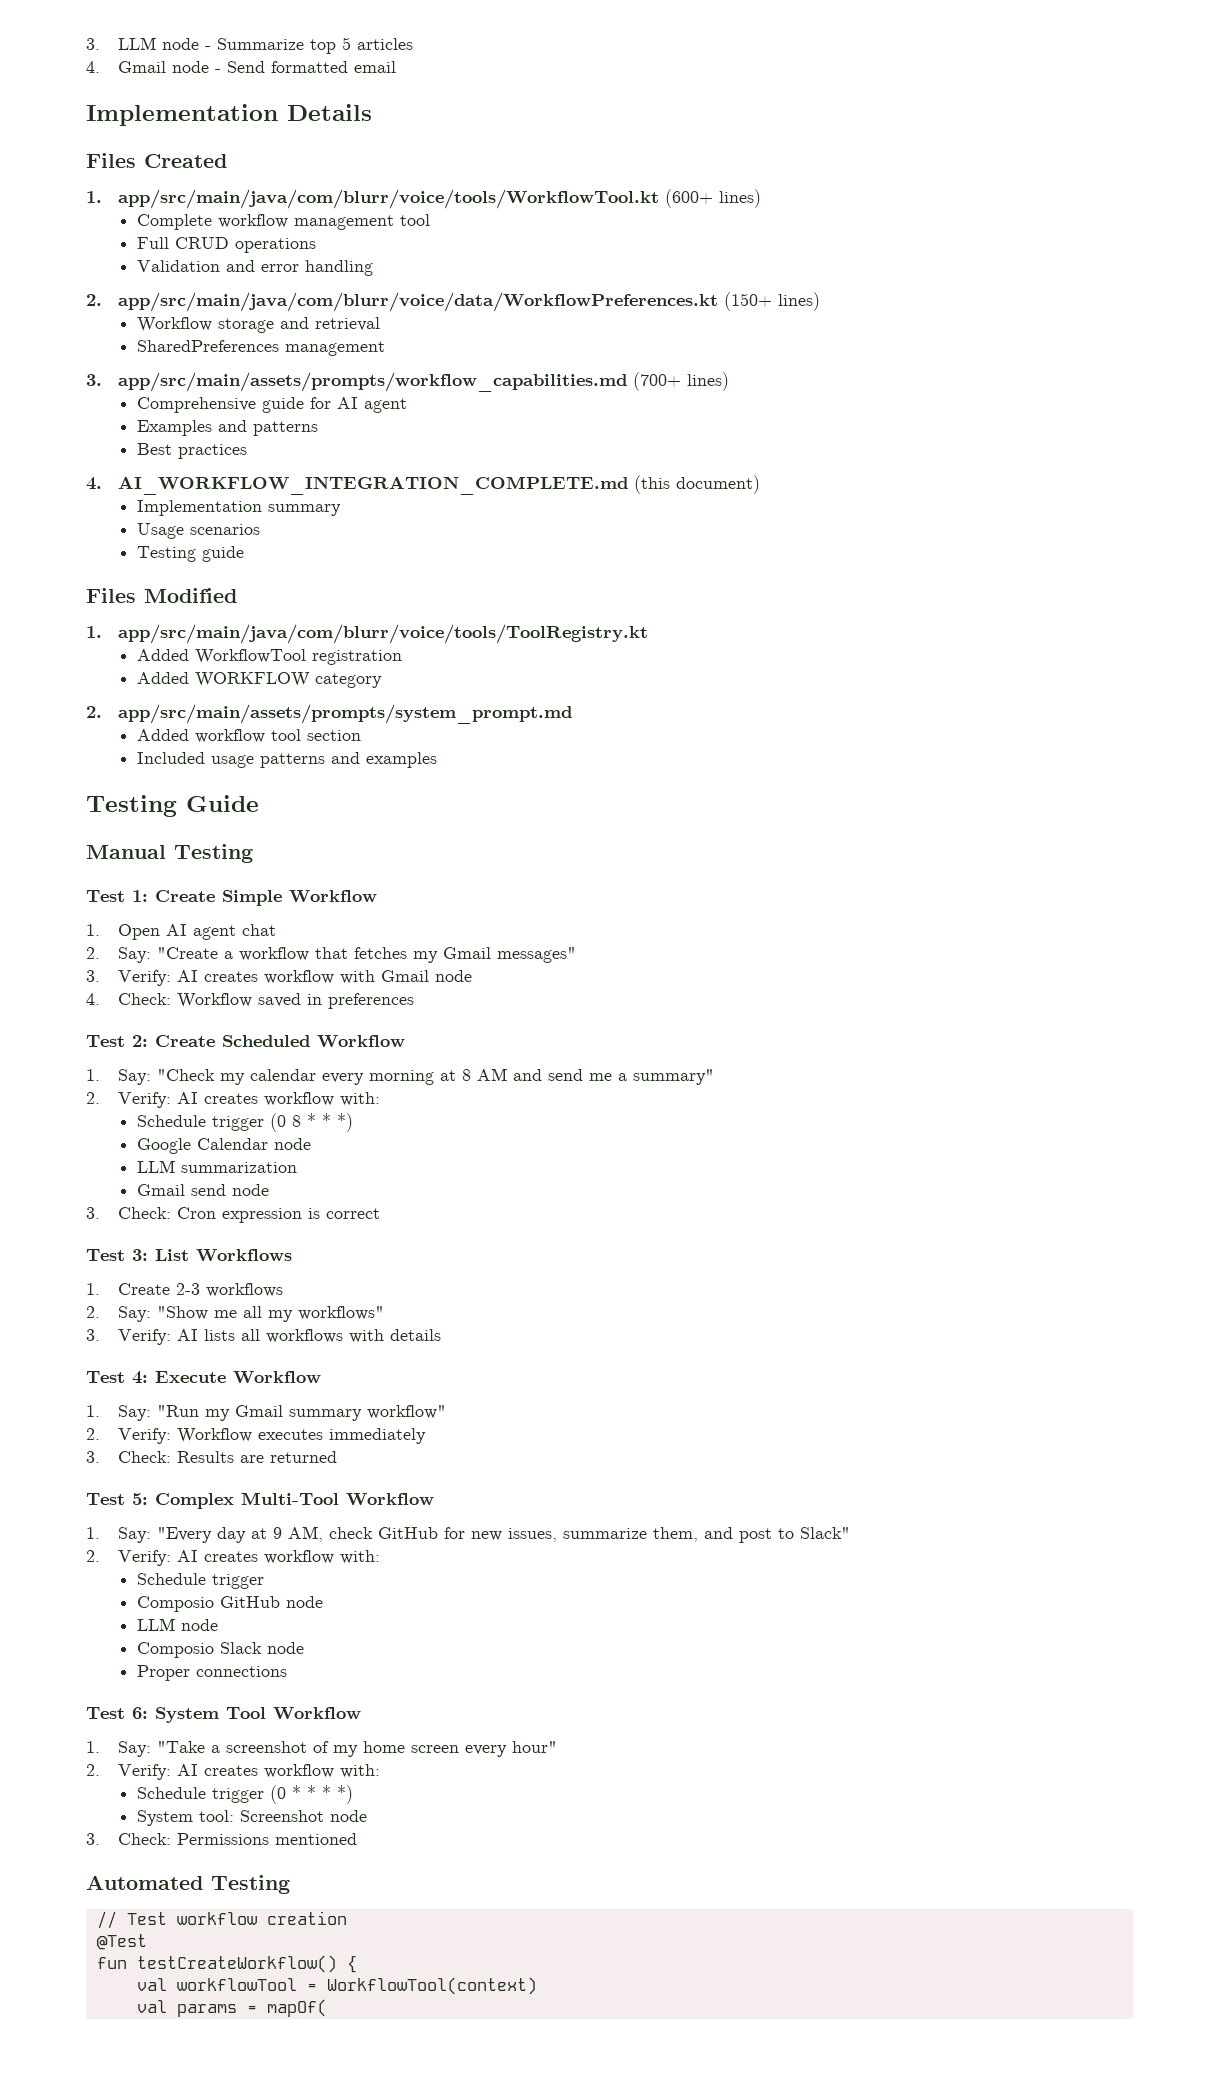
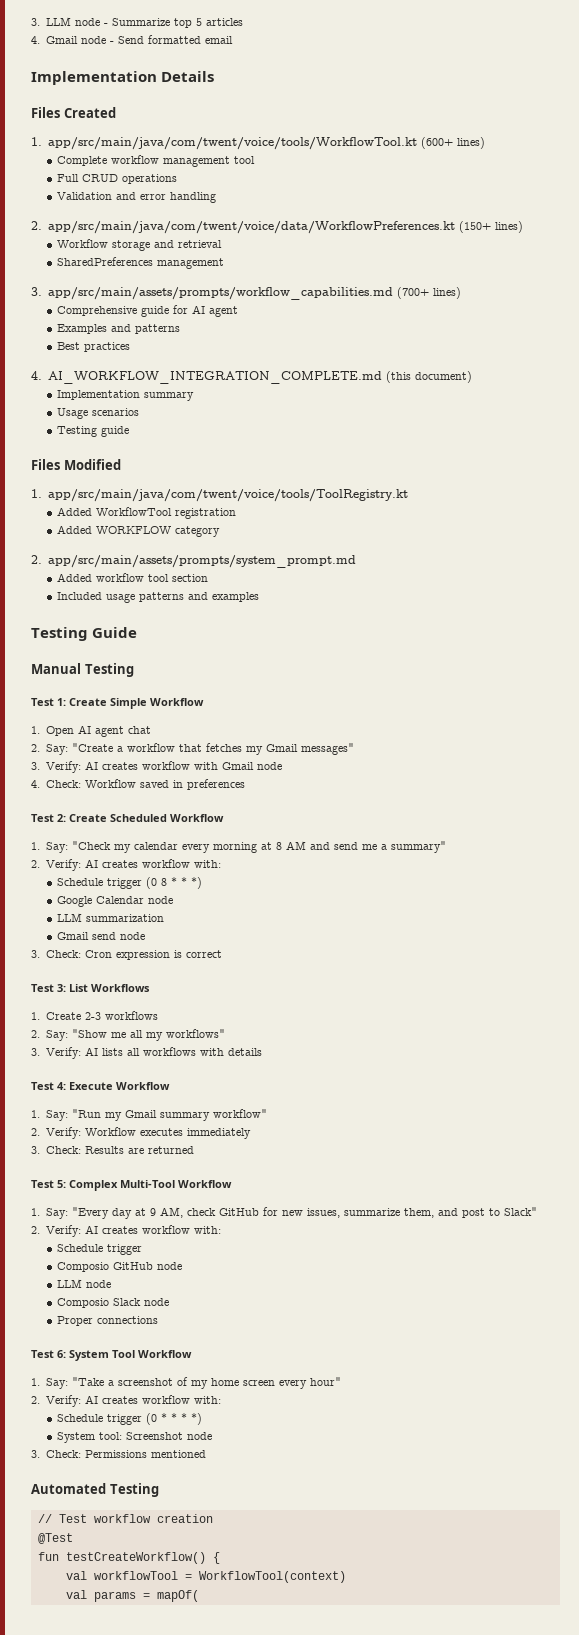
[117,189,659,209] app/src/main/java/com/blurr/voice/tools/WorkflowTool.kt -> [47,137,417,150] app/src/main/java/com/twent/voice/tools/WorkflowTool.kt
[117,292,718,312] app/src/main/java/com/blurr/voice/data/WorkflowPreferences.kt -> [47,221,455,234] app/src/main/java/com/twent/voice/data/WorkflowPreferences.kt
[117,624,648,644] app/src/main/java/com/blurr/voice/tools/ToolRegistry.kt -> [47,489,408,502] app/src/main/java/com/twent/voice/tools/ToolRegistry.kt

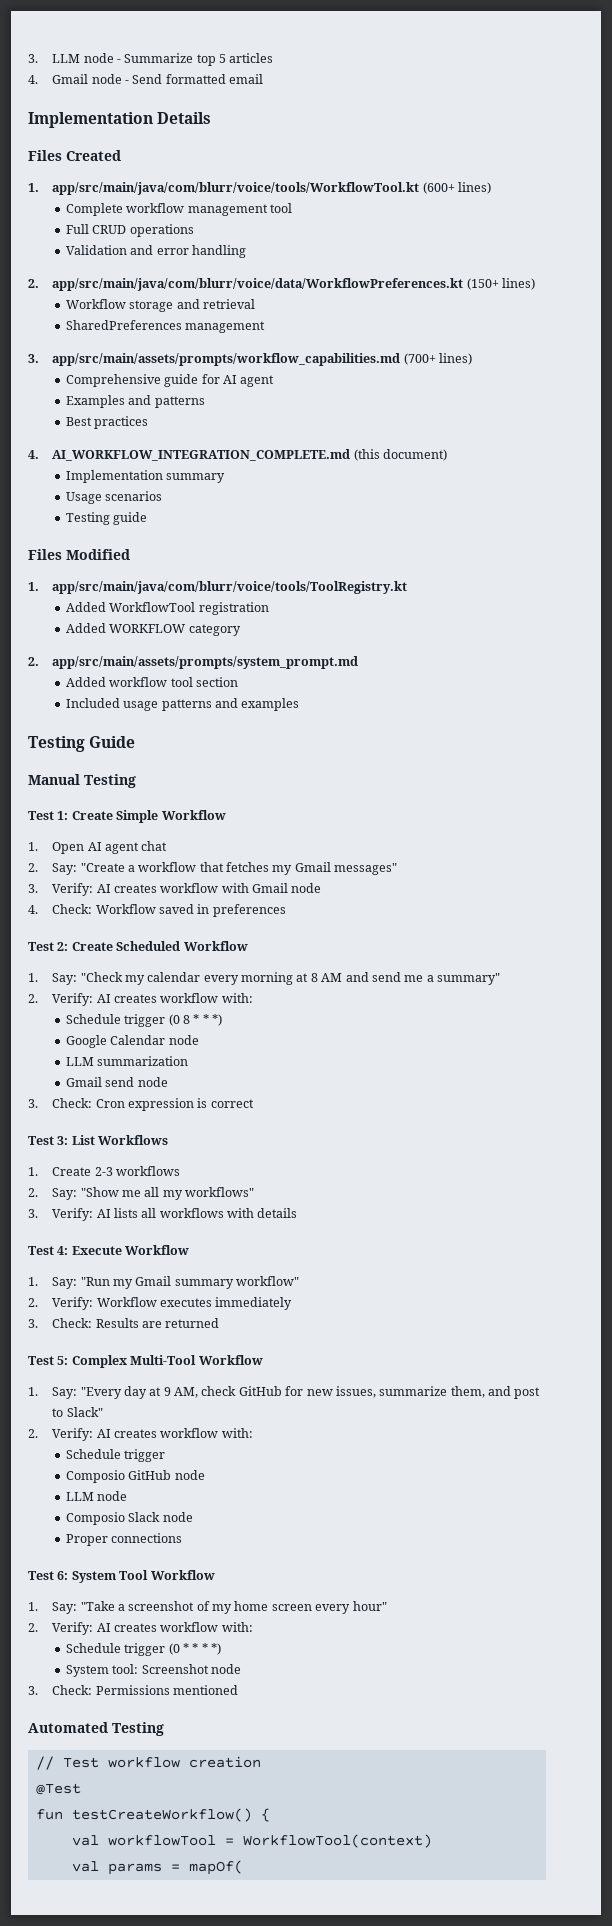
[47,137,417,150] app/src/main/java/com/twent/voice/tools/WorkflowTool.kt -> [52,182,420,195] app/src/main/java/com/blurr/voice/tools/WorkflowTool.kt
[47,221,455,234] app/src/main/java/com/twent/voice/data/WorkflowPreferences.kt -> [52,278,464,291] app/src/main/java/com/blurr/voice/data/WorkflowPreferences.kt
[47,489,408,502] app/src/main/java/com/twent/voice/tools/ToolRegistry.kt -> [52,581,408,594] app/src/main/java/com/blurr/voice/tools/ToolRegistry.kt

